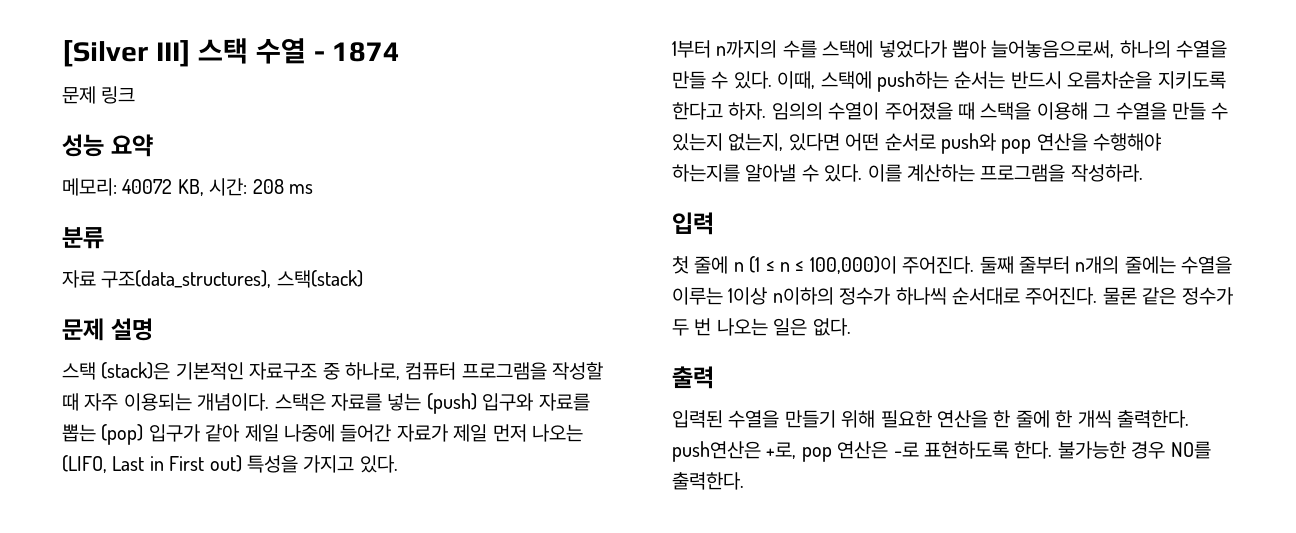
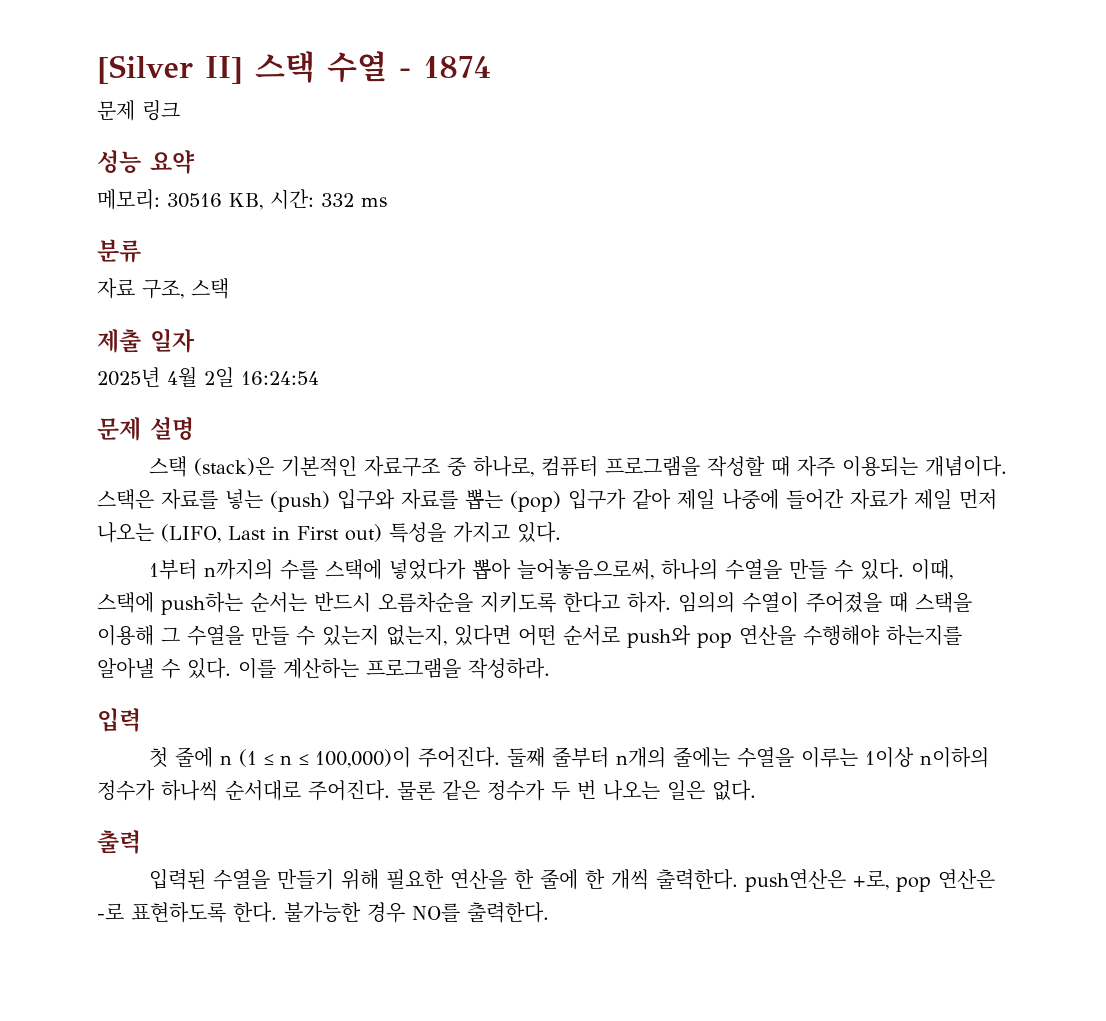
[155,40,191,67] III] -> [204,56,243,84] II]
[122,179,173,194] 40072 -> [167,193,222,208] 30516
[252,179,284,194] 208 -> [321,193,354,207] 332
[101,270,363,288] 구조(data_structures), 스택(stack) -> [142,278,229,299] [97,328,195,353] [97,366,319,387] 구조, 스택 // 제출 일자 // 2025년 4월 2일 16:24:54

